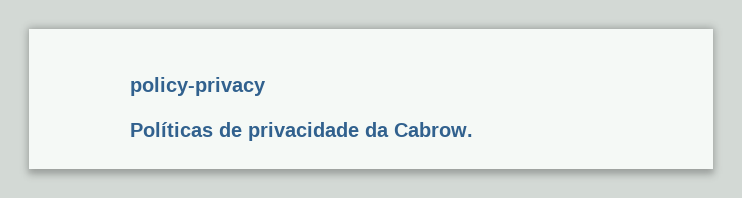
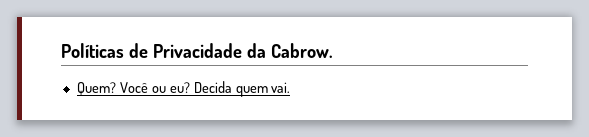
[130,77,266,96] policy-privacy // -> (61, 50) none
[248,122,359,141] privacidade -> [152,43,242,58] Privacidade
(473, 129) none -> [76,81,291,97] // Quem? Você ou eu? Decida quem vai.

